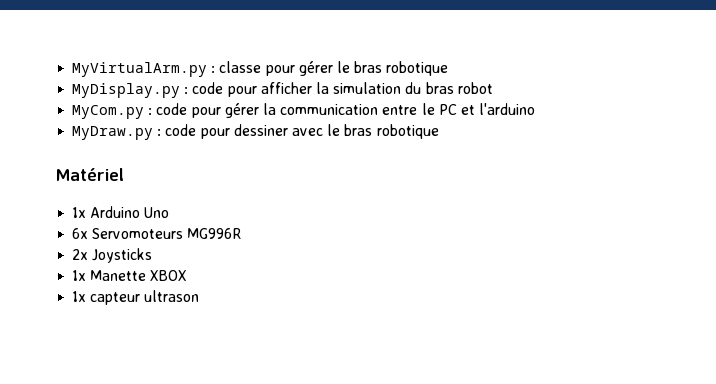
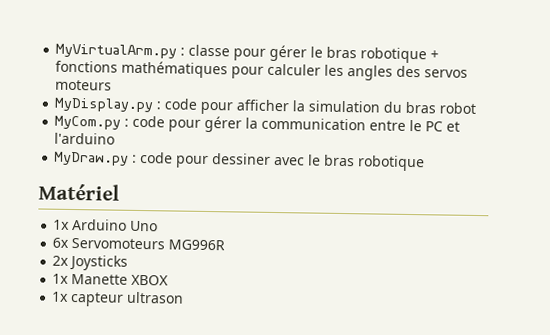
(449, 68) none -> [430,50,440,60] [55,60,469,81] [55,79,113,91] + fonctions mathématiques pour calculer les angles des servos moteurs

